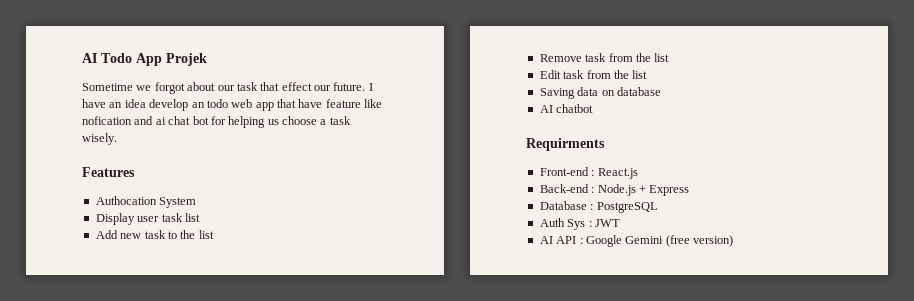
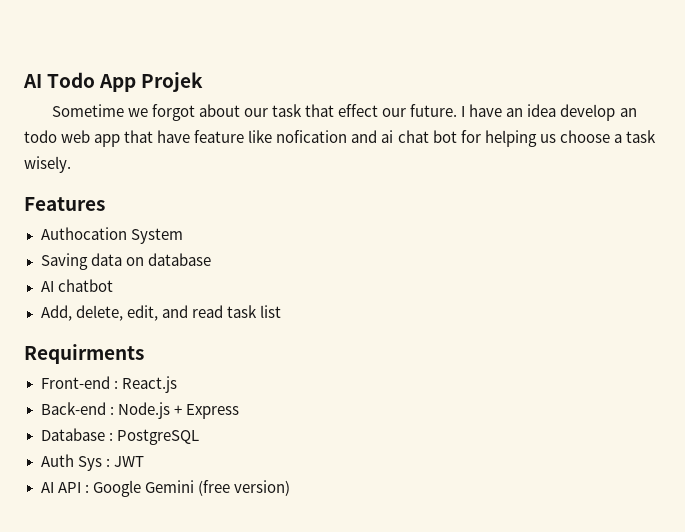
[95,213,200,225] [95,230,214,239] [539,53,670,62] [539,70,648,79] // Display user task list // Add new task to the list // Remove task from the list // Edit task from the list -> (183, 236) none
(594, 108) none -> [40,305,281,321] // Add, delete, edit, and read task list

